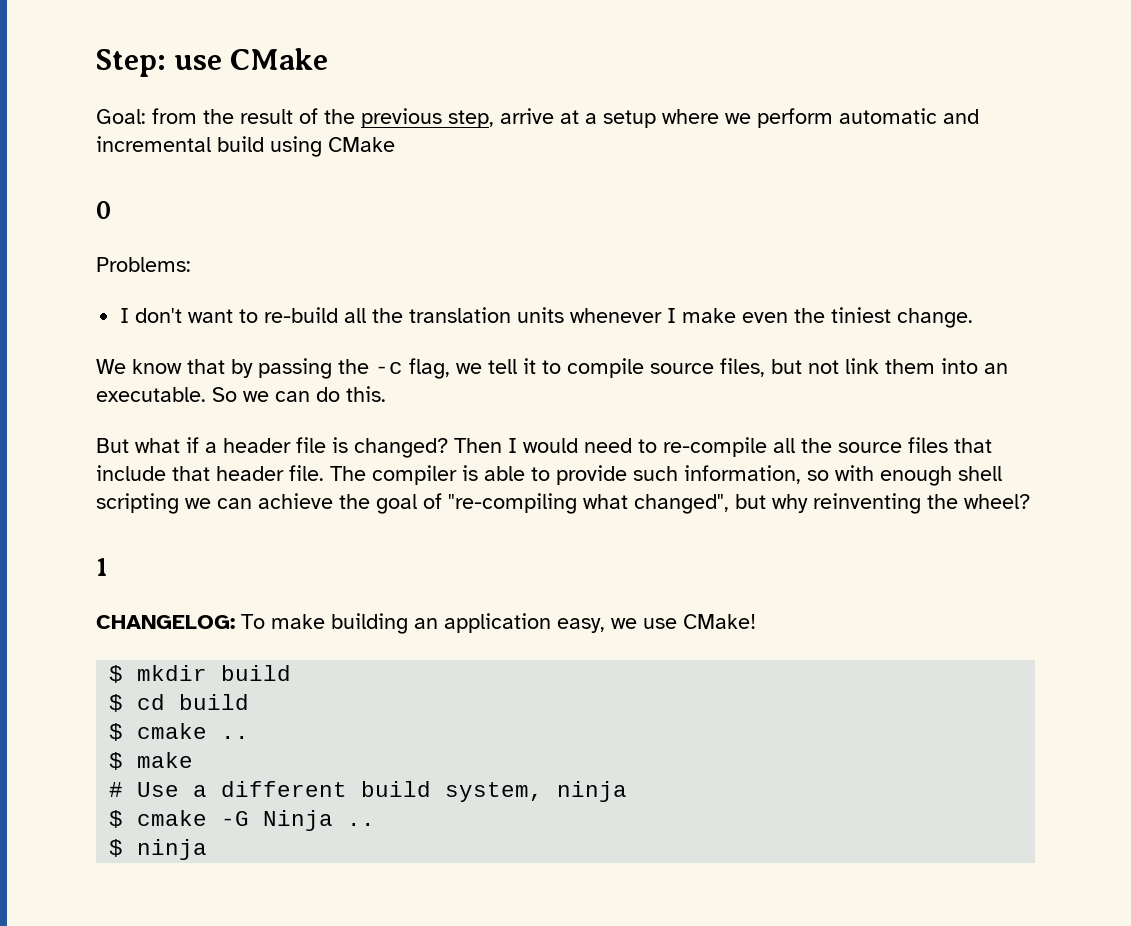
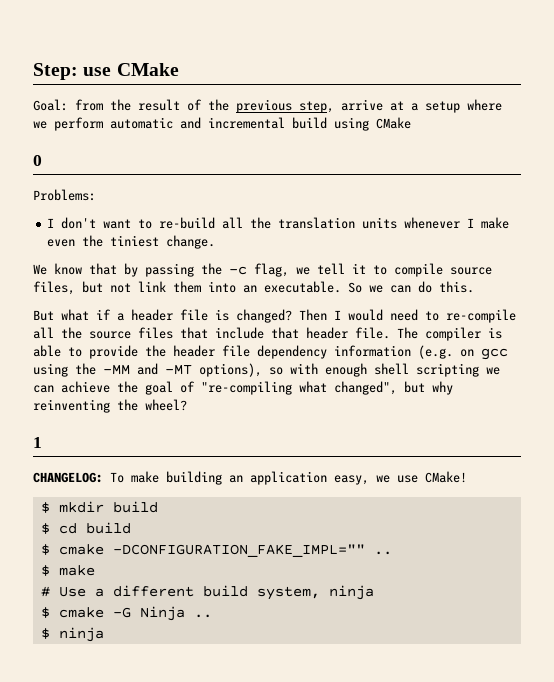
[633,465,801,484] such information, -> [145,345,508,360] [33,363,262,377] the header file dependency information (e.g. on gcc using the -MM and -MT options),
(208, 731) none -> [112,544,365,557] -DCONFIGURATION_FAKE_IMPL=""

